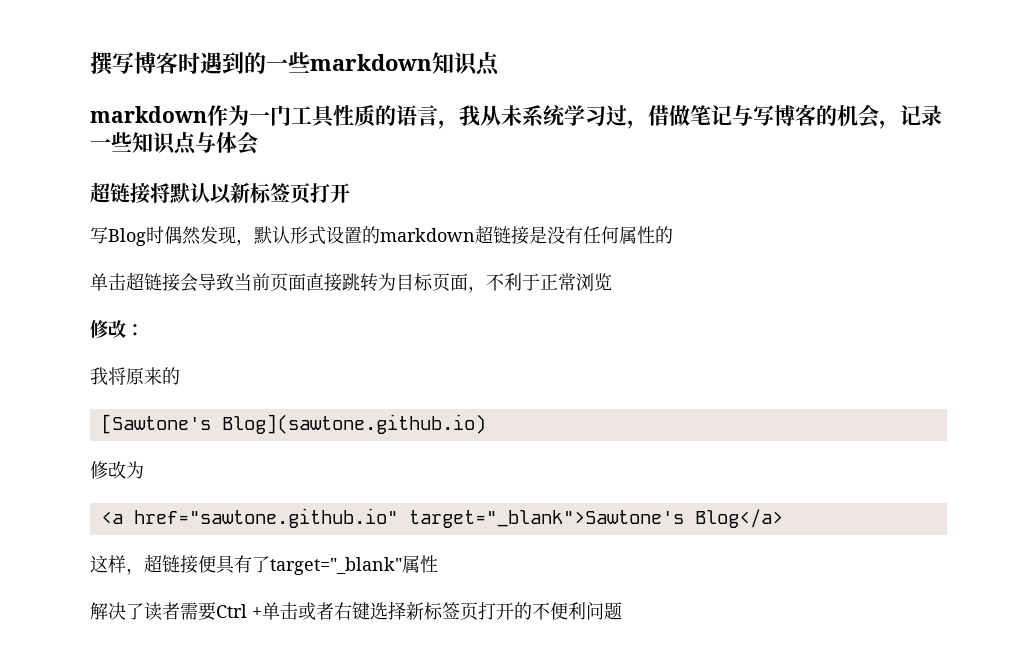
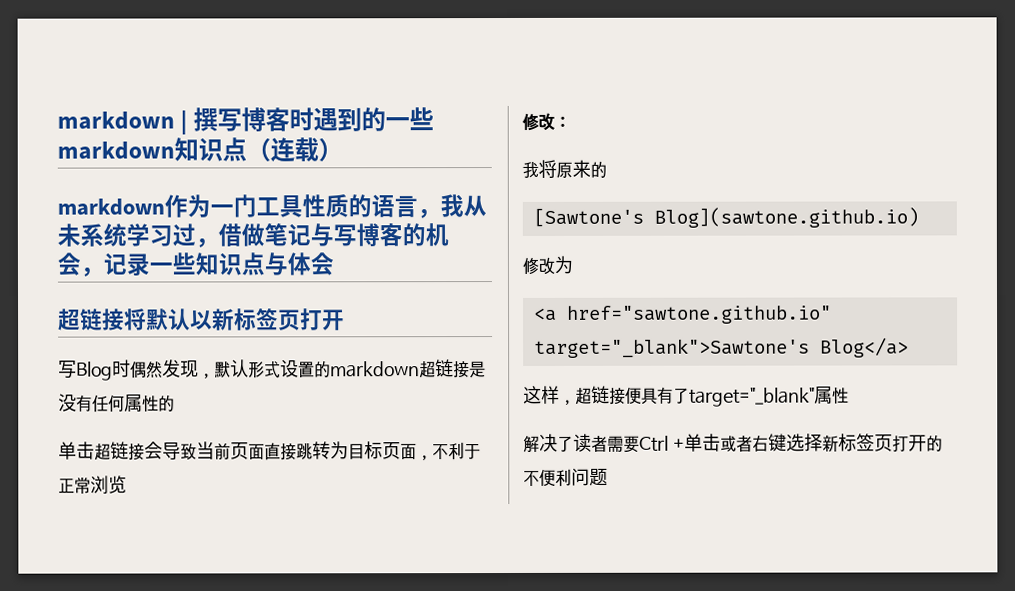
(90, 63) none -> [57,110,188,135] markdown |
(500, 64) none -> [246,137,343,163] （连载）

